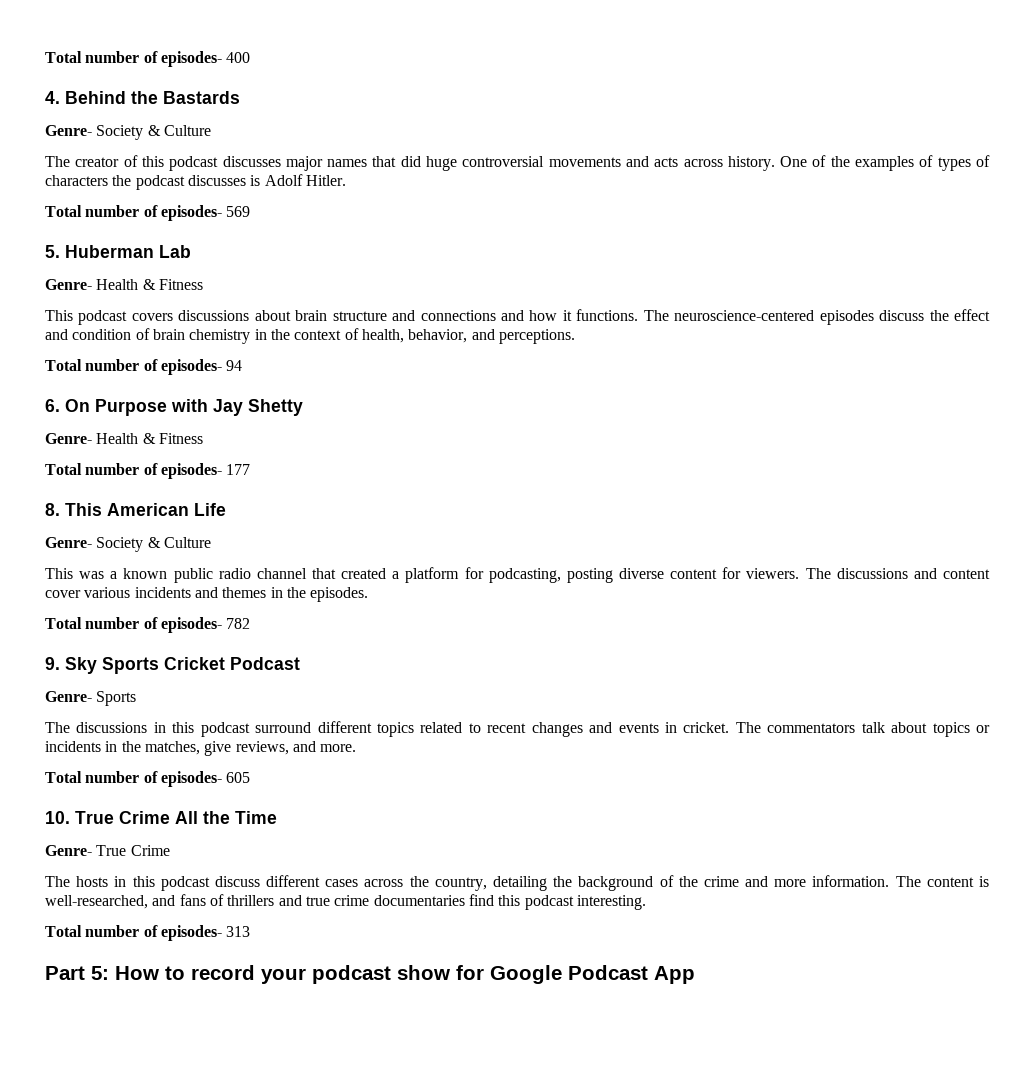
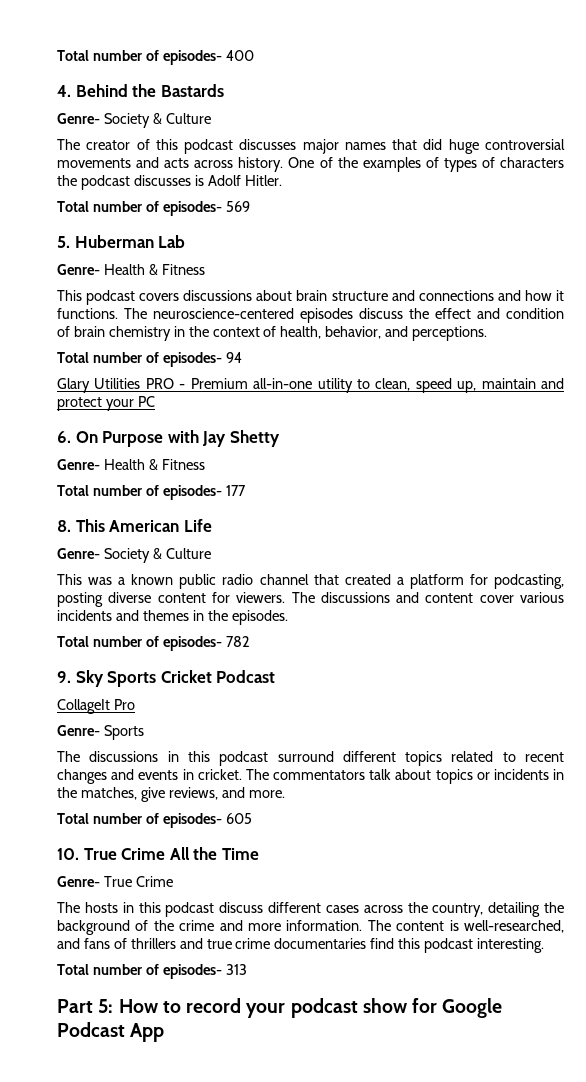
(243, 365) none -> [57,378,565,393] [57,396,155,411] // Glary Utilities PRO - Premium all-in-one utility to clean, speed up, maintain and protect your PC
(300, 663) none -> [57,699,135,714] // CollageIt Pro

